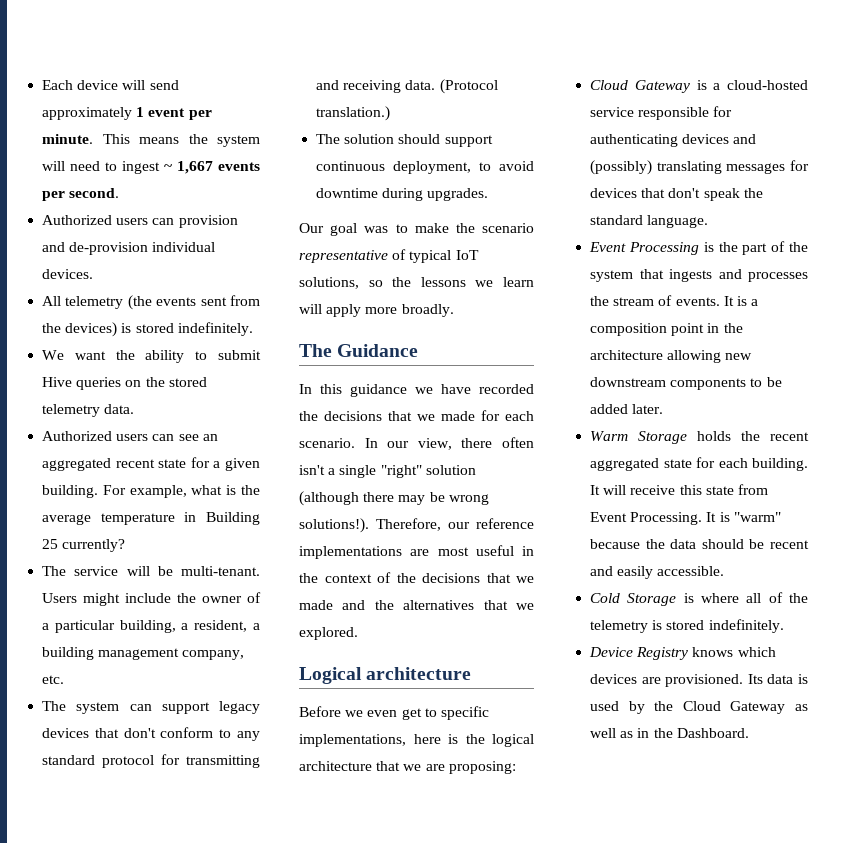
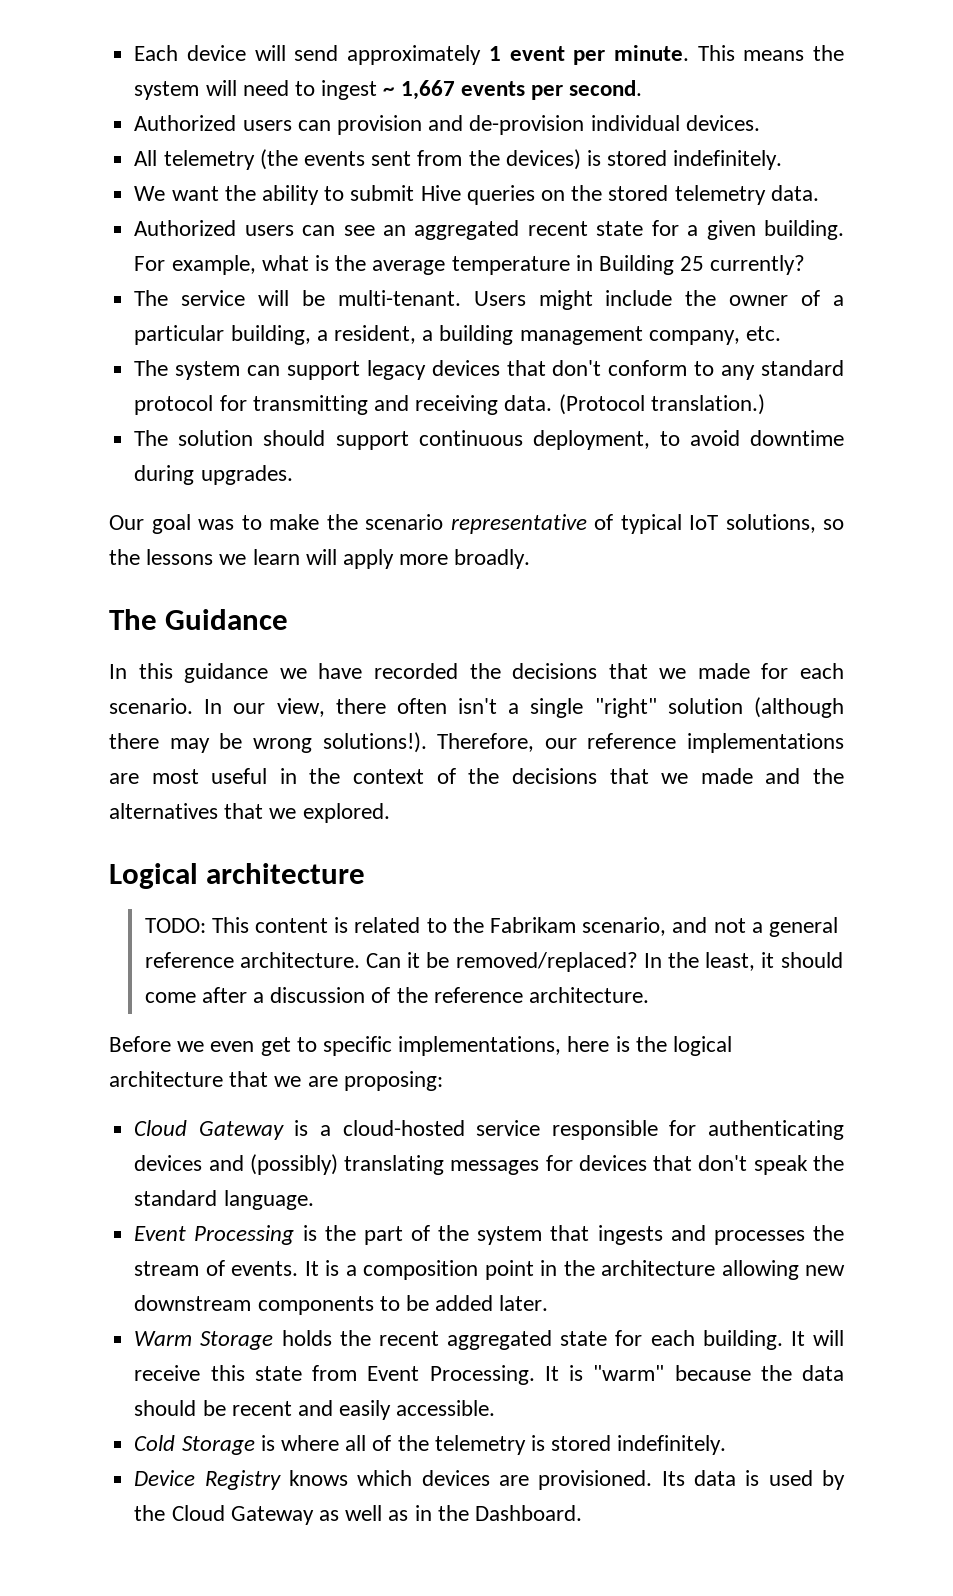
(472, 673) none -> [144,917,839,937] [144,952,843,972] [144,987,650,1003] // TODO: This content is related to the Fabrikam scenario, and not a general reference architecture. Can it be removed/replaced? In the least, it should come after a discussion of the reference architecture.

